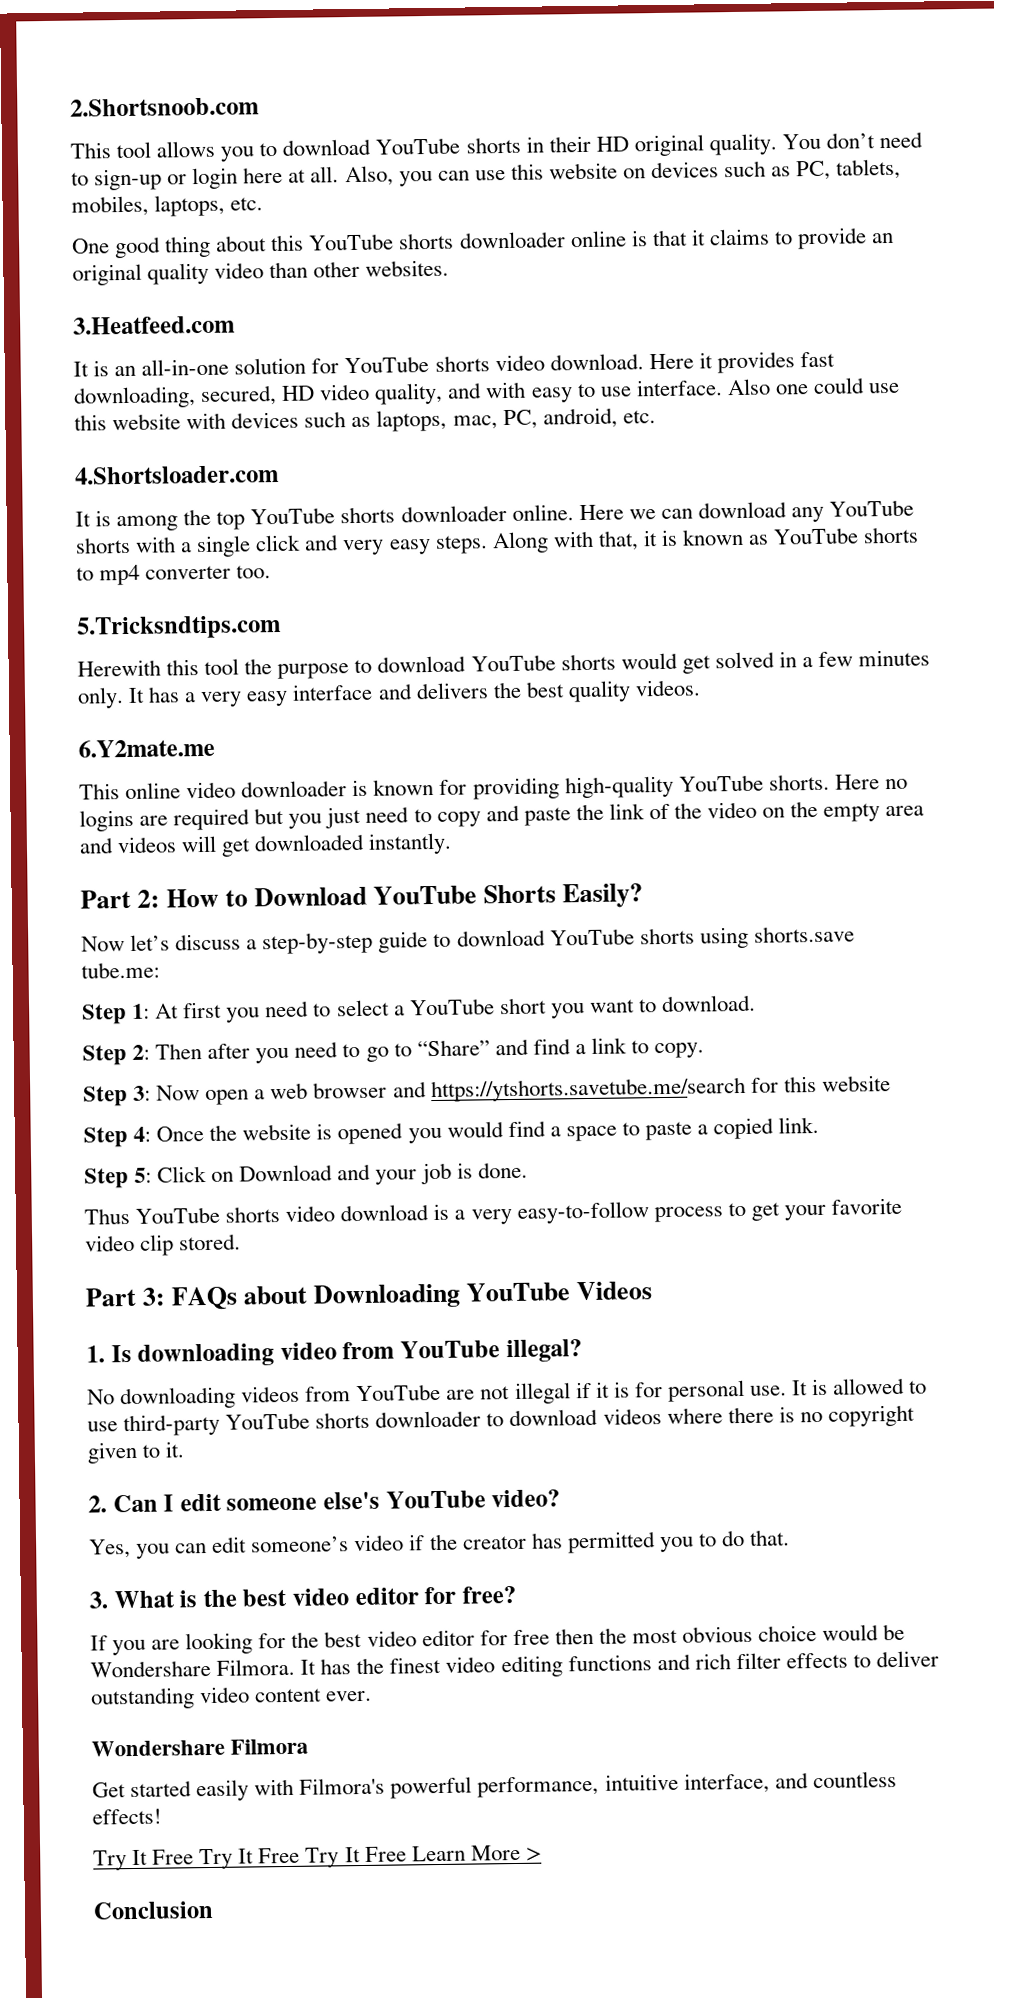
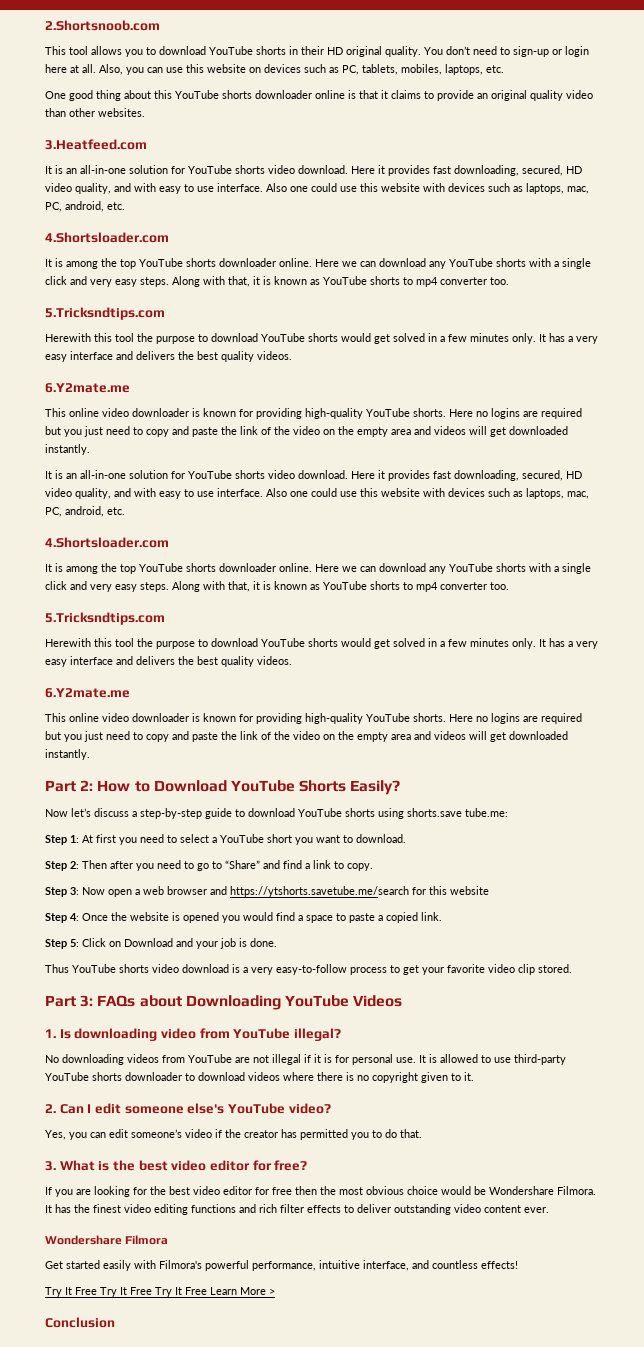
(453, 843) none -> [45,470,582,481] [45,488,589,499] [45,506,125,517] [45,537,169,548] [45,563,591,574] [45,581,509,592] [45,612,165,625] [45,638,598,649] [45,656,292,667] [45,688,130,698] [45,713,582,724] [45,731,568,742] [45,749,90,760] // It is an all-in-one solution for YouTube shorts video download. Here it provides fast downloading, secured, HD video quality, and with easy to use interface. Also one could use this website with devices such as laptops, mac, PC, android, etc. // 4.Shortsloader.com // It is among the top YouTube shorts downloader online. Here we can download any YouTube shorts with a single click and very easy steps. Along with that, it is known as YouTube shorts to mp4 converter too. // 5.Tricksndtips.com // Herewith this tool the purpose to download YouTube shorts would get solved in a few minutes only. It has a very easy interface and delivers the best quality videos. // 6.Y2mate.me // This online video downloader is known for providing high-quality YouTube shorts. Here no logins are required but you just need to copy and paste the link of the video on the empty area and videos will get downloaded instantly.

